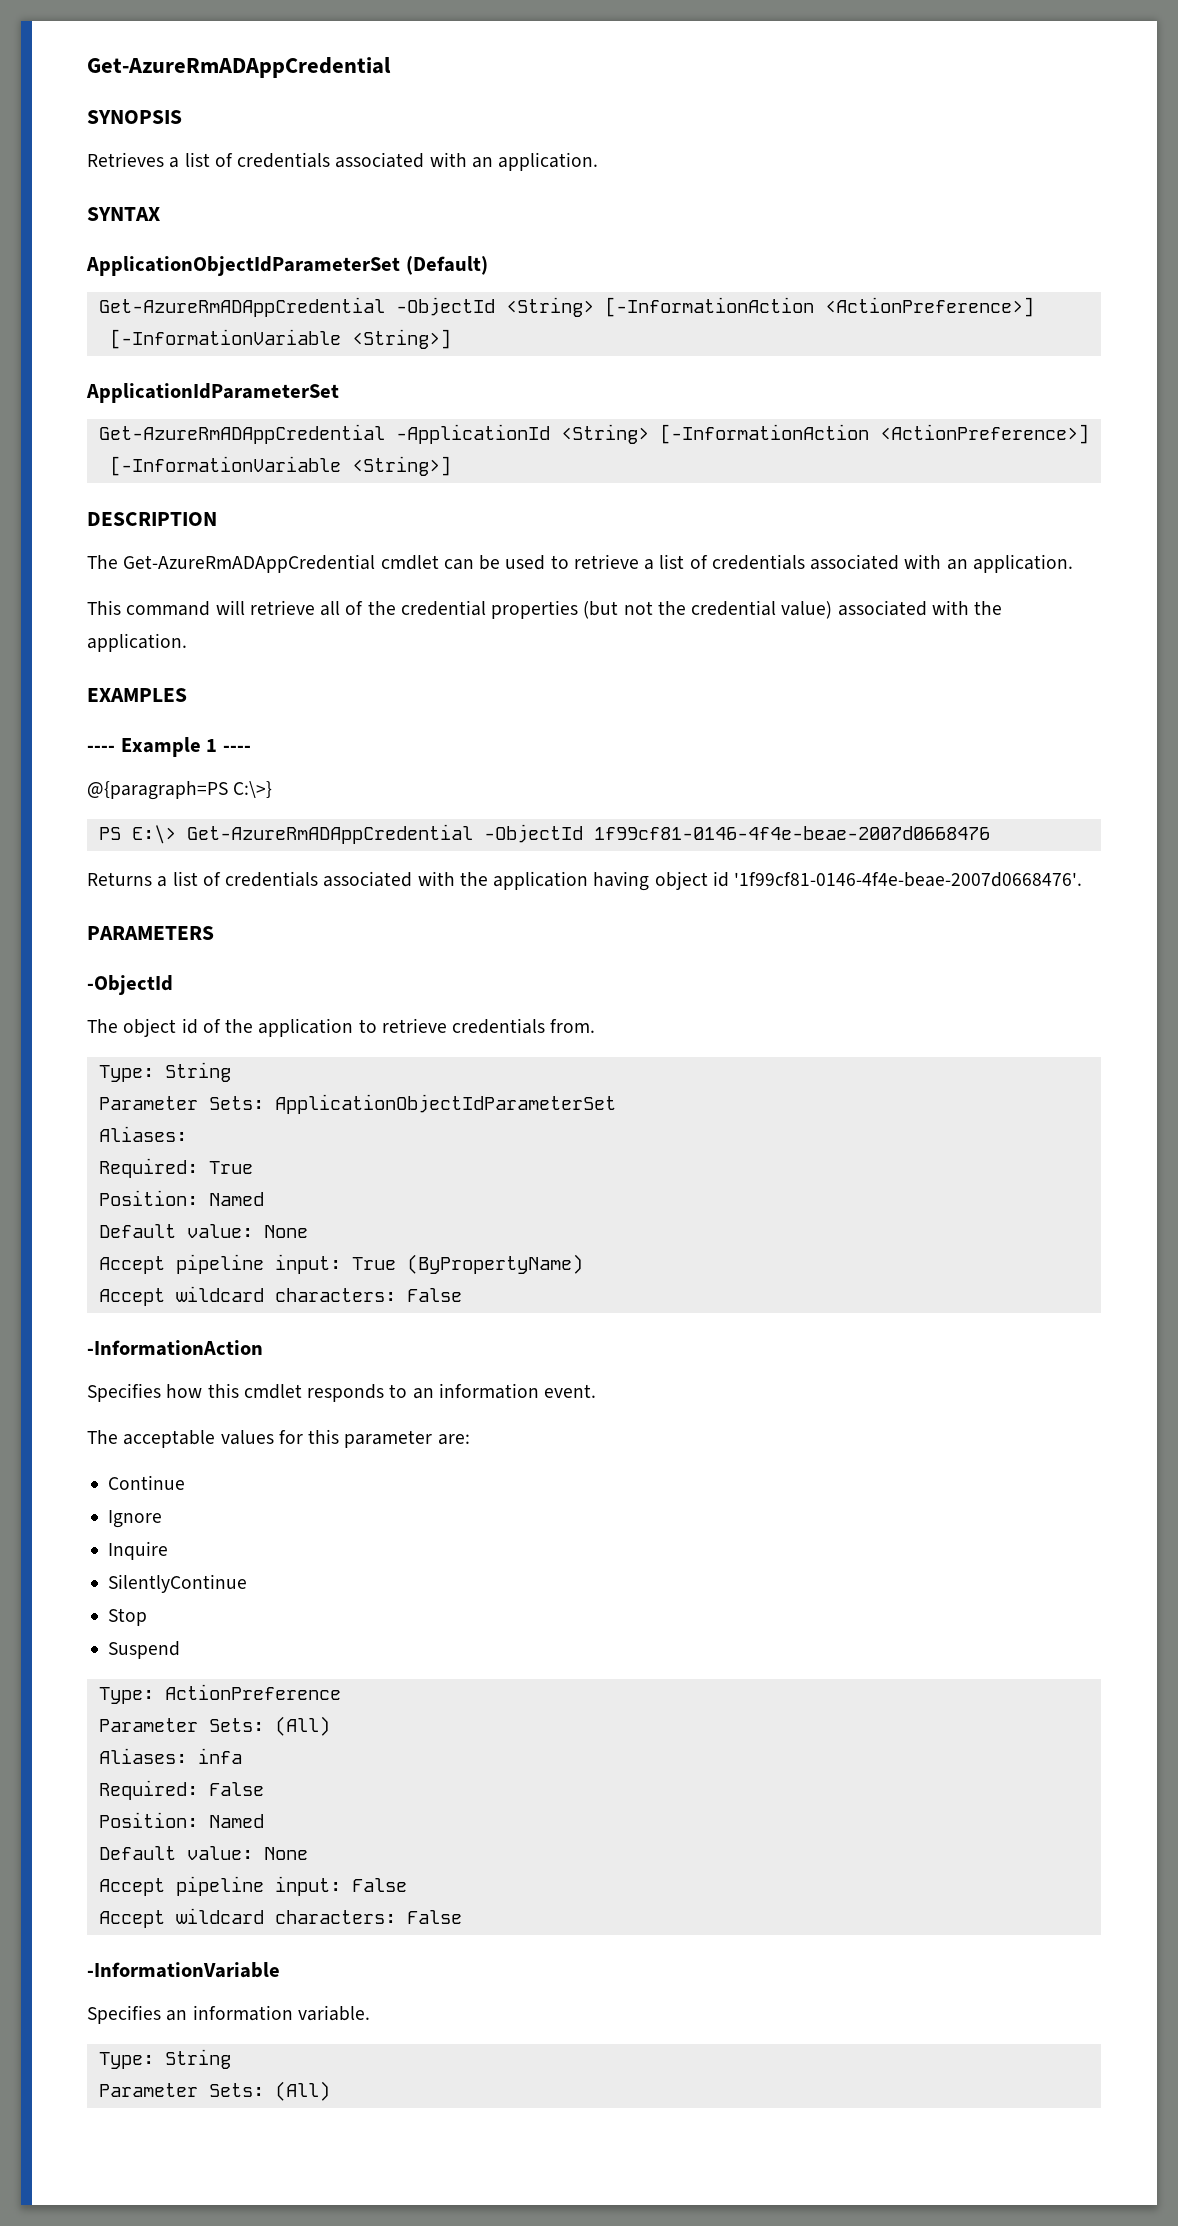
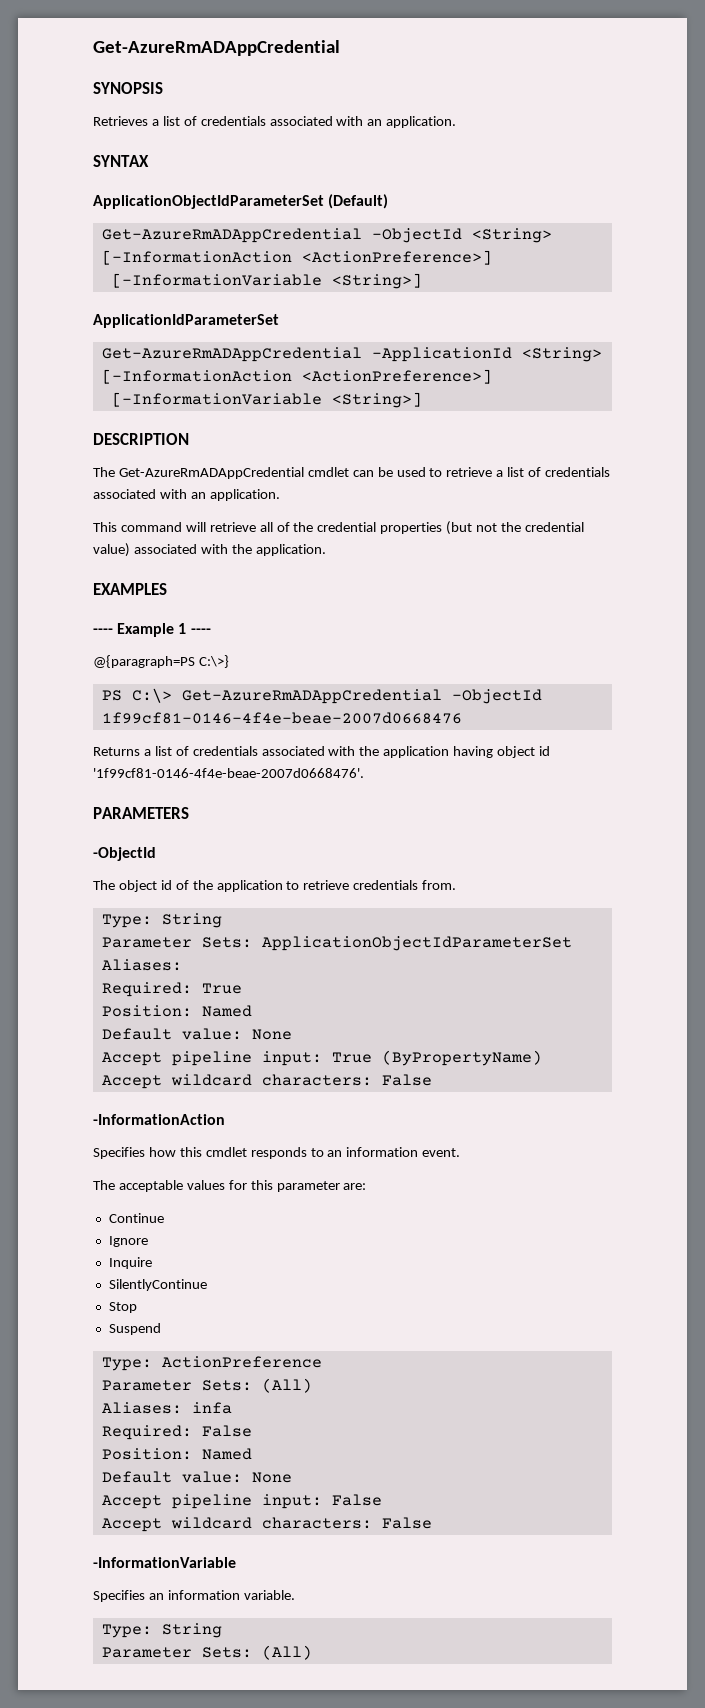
[131,825,176,844] E:\> -> [131,688,172,703] C:\>

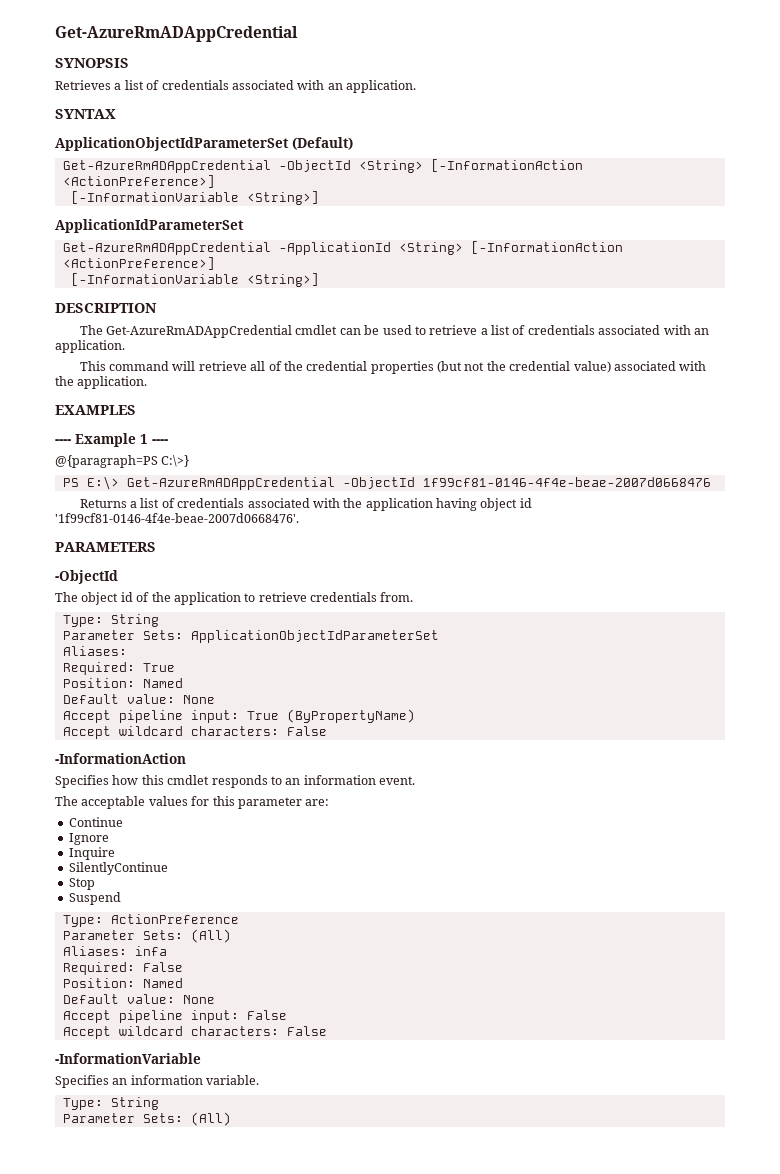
[131,688,172,703] C:\> -> [86,476,119,490] E:\>

